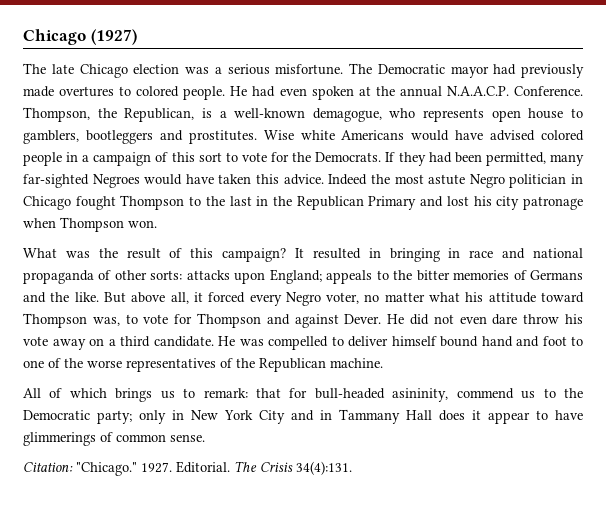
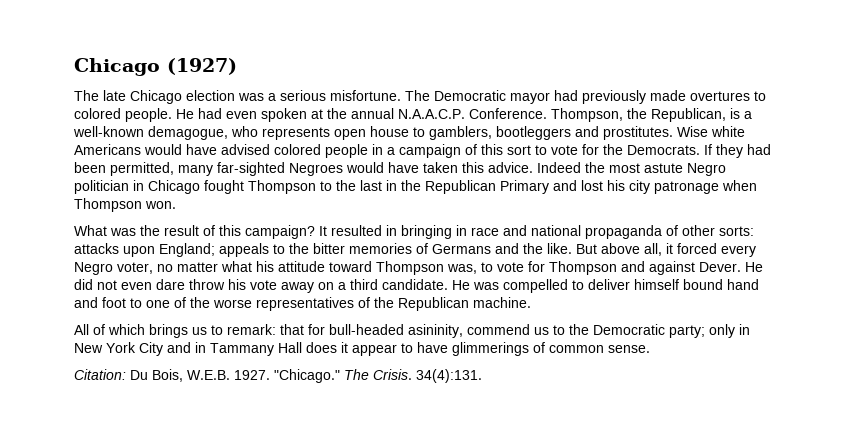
[76,461,293,476] "Chicago." 1927. Editorial. The Crisis -> [130,369,412,383] Du Bois, W.E.B. 1927. "Chicago." The Crisis.

